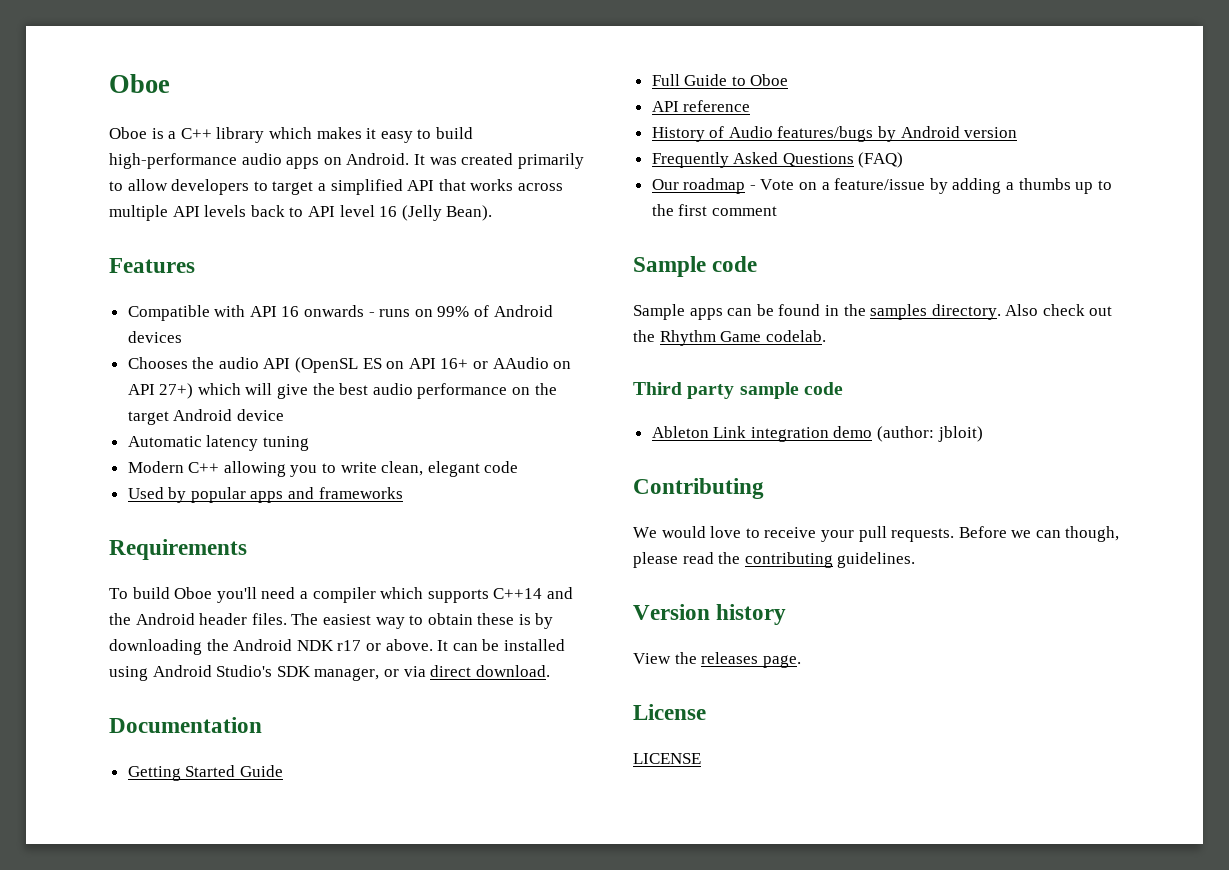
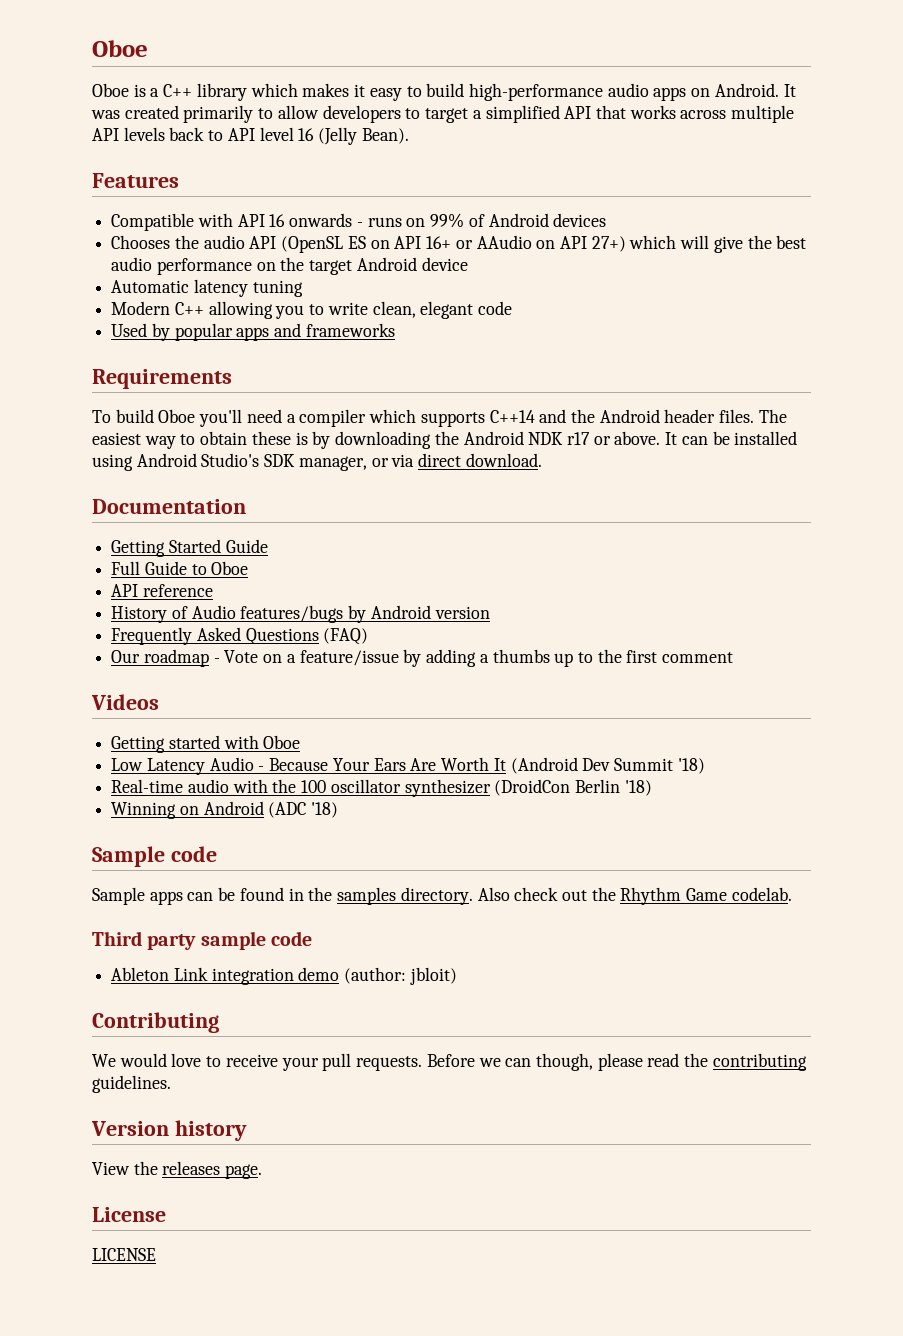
(777, 211) none -> [91,694,159,710] [111,735,301,753] [111,757,705,775] [111,779,652,797] [111,801,339,819] // Videos // Getting started with Oboe // Low Latency Audio - Because Your Ears Are Worth It (Android Dev Summit '18) // Real-time audio with the 100 oscillator synthesizer (DroidCon Berlin '18) // Winning on Android (ADC '18)

